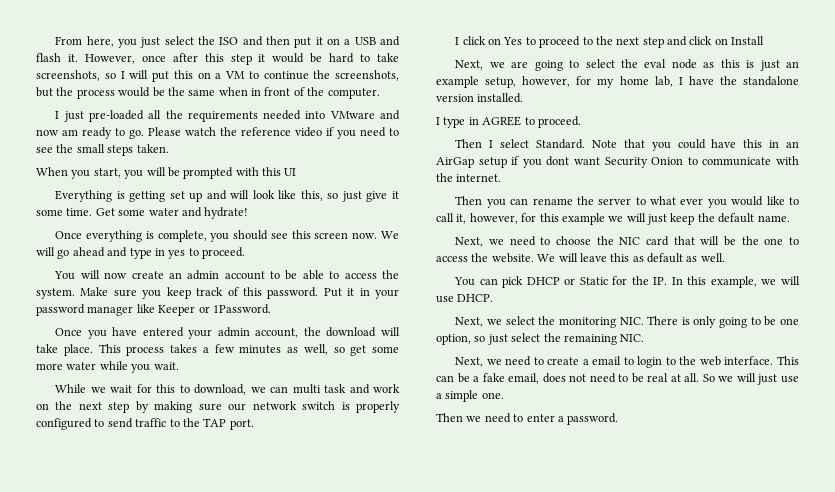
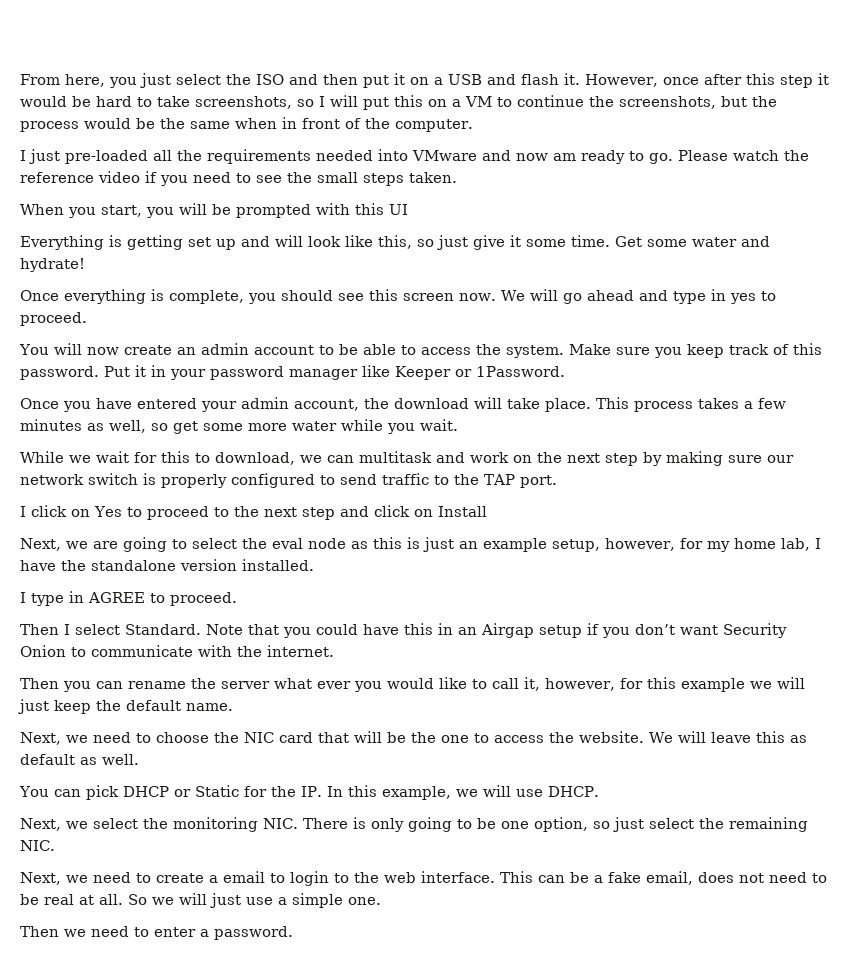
[292,384,347,394] multi task -> [359,451,432,463] multitask
[436,157,474,168] AirGap -> [481,623,534,638] Airgap
[546,156,570,166] dont -> [635,624,675,635] don’t
[635,197,646,205] to -> (270, 685) none

